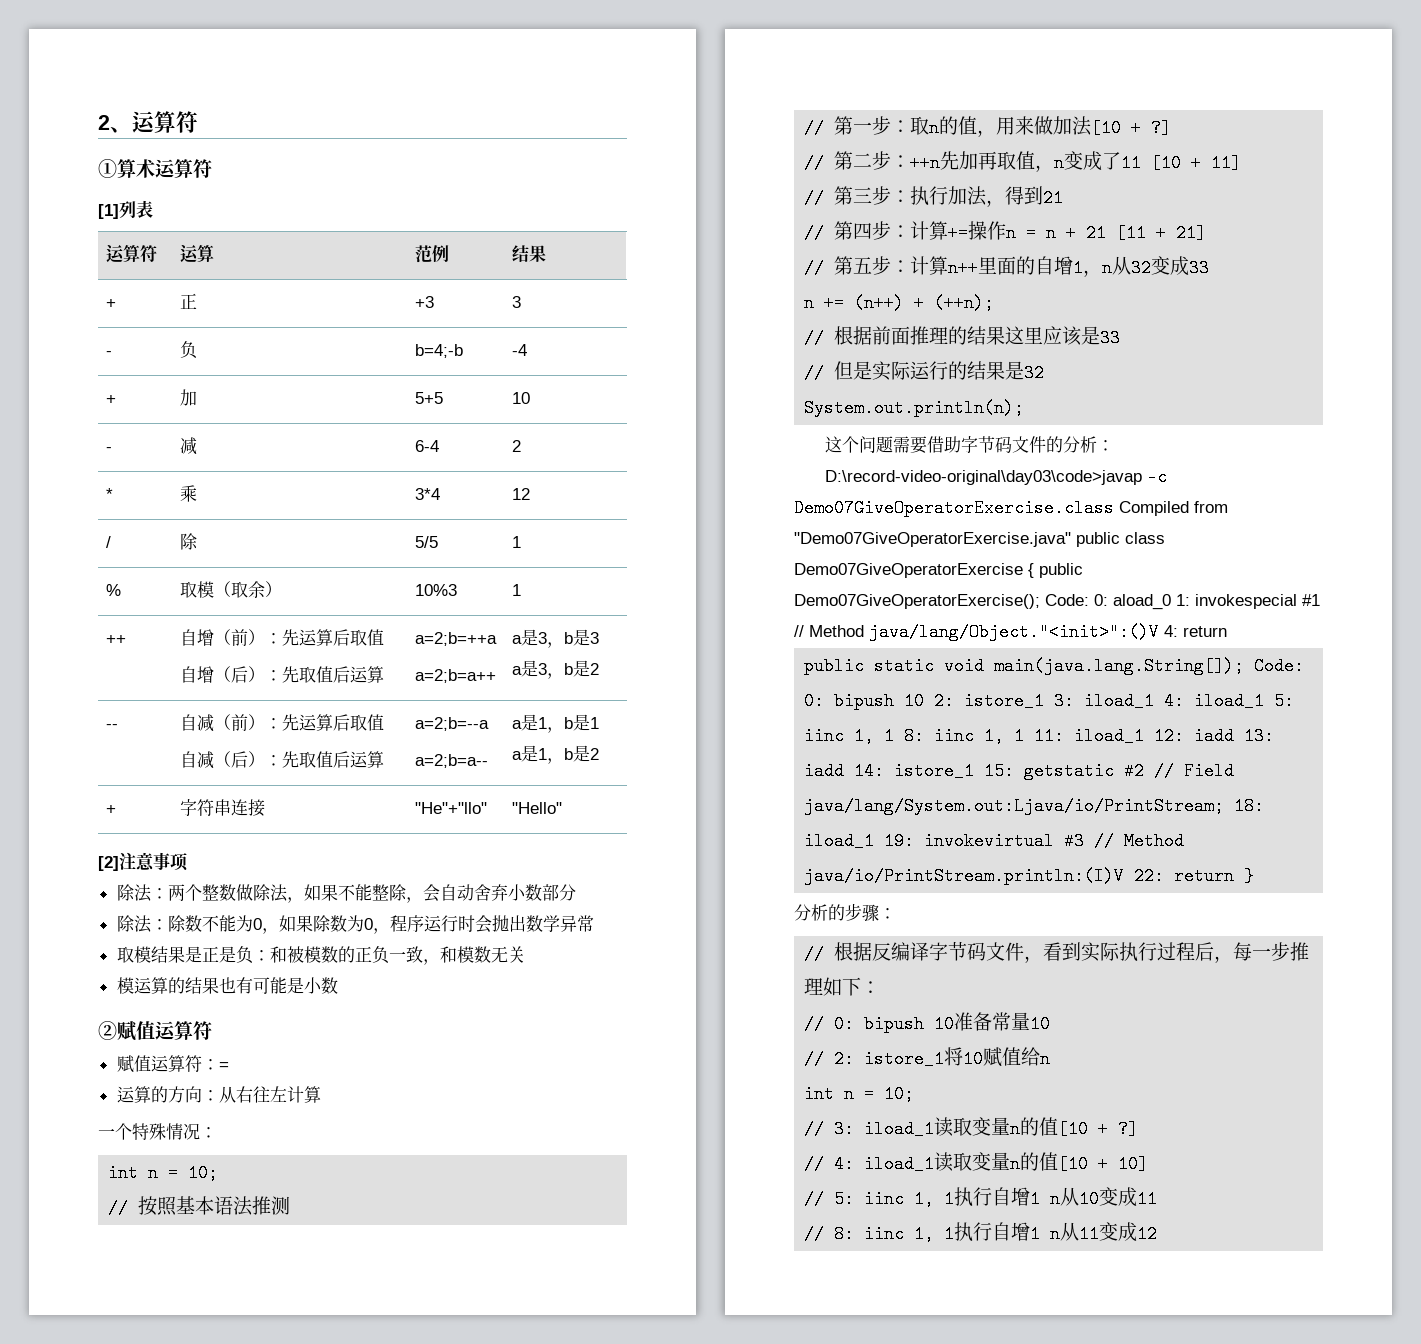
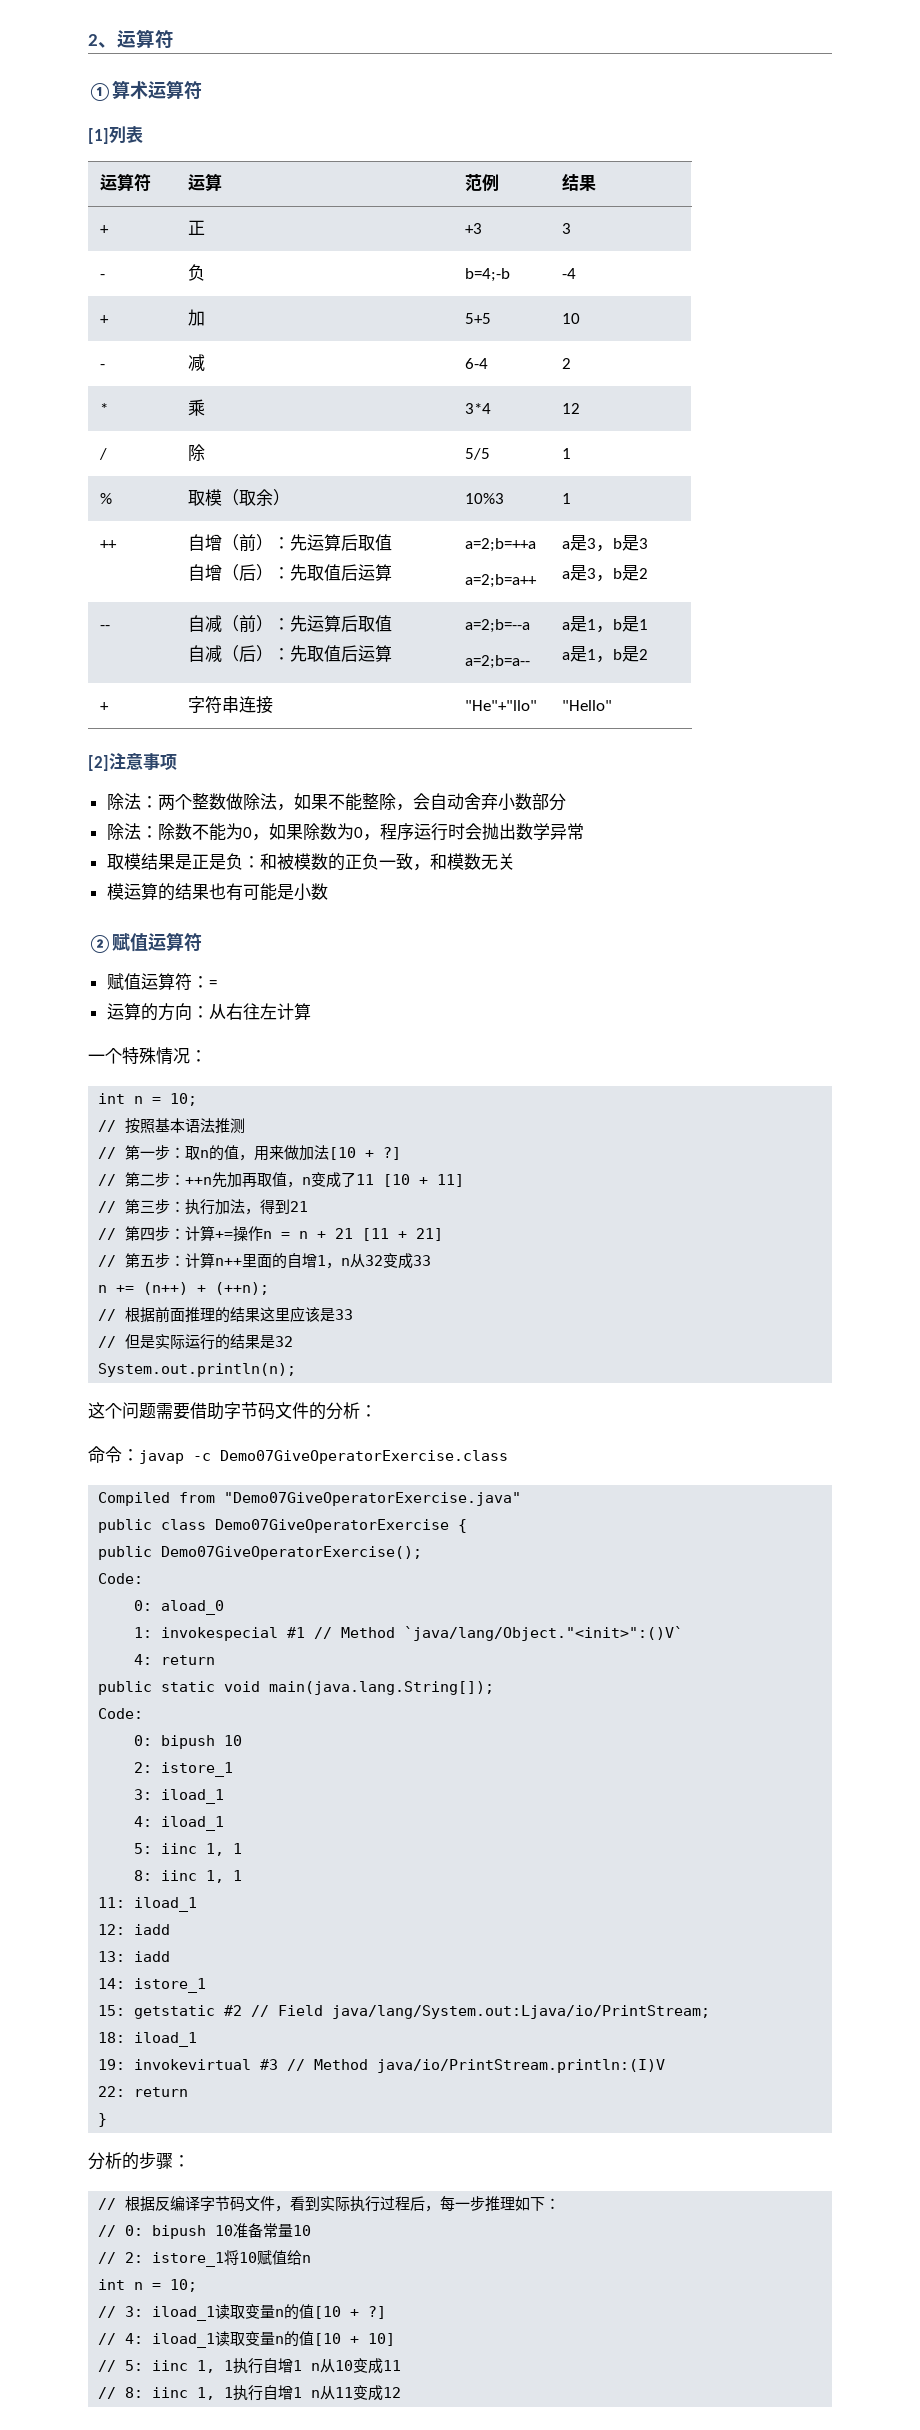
[825,470,1143,485] D:\record-video-original\day03\code>javap -> [88,1446,184,1464] 命令：javap
(1114, 508) none -> (508, 1457) //
(1071, 539) none -> (522, 1499) //
(1034, 570) none -> (468, 1526) //
[1045,594,1089,606] Code: -> [98,1573,144,1584] // Code: //
(1171, 602) none -> (225, 1607) //
[869,623,1159,641] java/lang/Object."<init>":()V -> [404,1626,684,1641] `java/lang/Object."<init>":()V` //
[1254,657,1305,675] [804,692,1295,710] [804,727,1025,745] Code: 0: bipush 10 2: istore_1 3: iload_1 4: iload_1 5: iinc 1, 1 8: iinc 1, 1 -> [98,1708,144,1719] [134,1735,243,1749] [134,1762,234,1777] [134,1789,225,1804] [134,1816,225,1831] [134,1843,243,1856] [134,1870,243,1883] // Code: // 0: bipush 10 // 2: istore_1 // 3: iload_1 // 4: iload_1 // 5: iinc 1, 1 // 8: iinc 1, 1 //
(1145, 736) none -> (198, 1904) //
(1235, 736) none -> (171, 1929) //
(845, 771) none -> (171, 1956) //
(975, 771) none -> (207, 1985) //
(1225, 806) none -> (711, 2012) //
(875, 841) none -> (198, 2039) //
(1125, 876) none -> (666, 2066) //
(1235, 876) none -> (189, 2092) //

